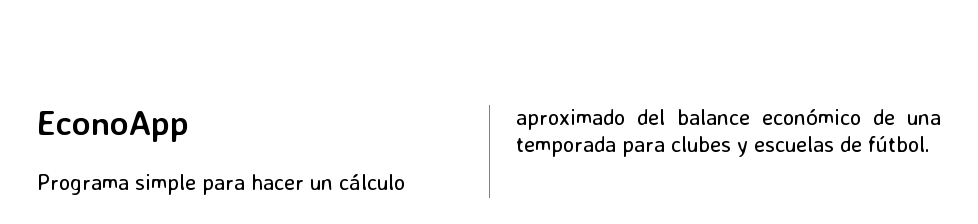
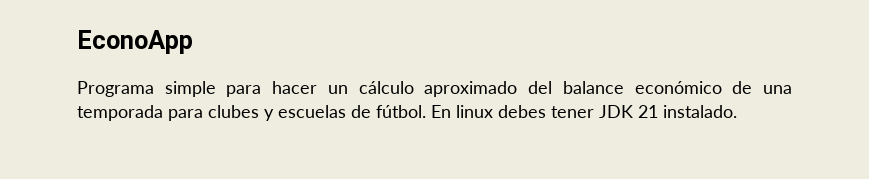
(930, 144) none -> [431,105,737,118] En linux debes tener JDK 21 instalado.

